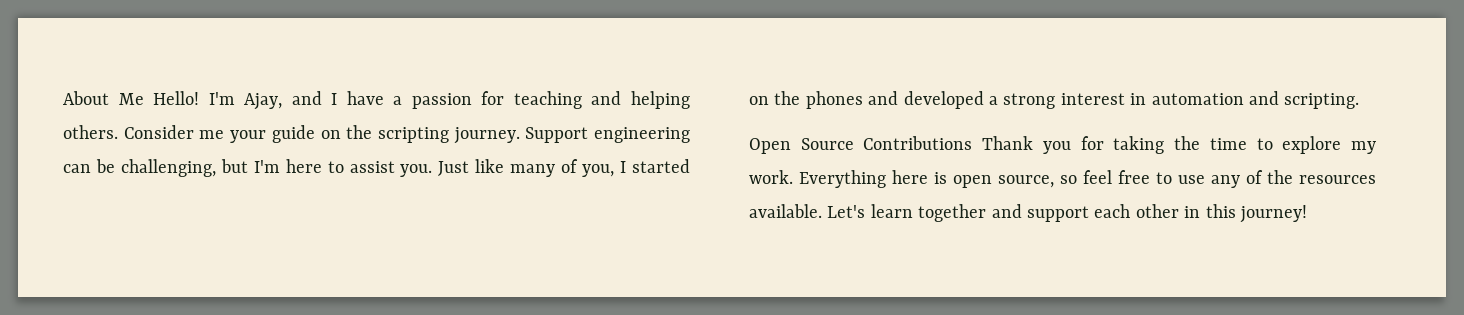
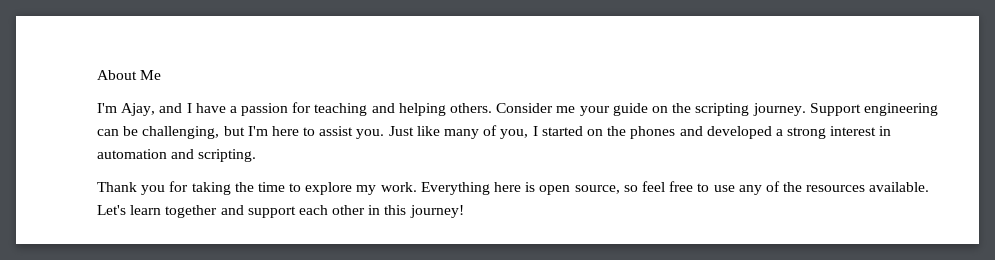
[153,91,200,105] Hello! -> (162, 75) //
[749,136,973,154] Open Source Contributions -> (257, 155) none

